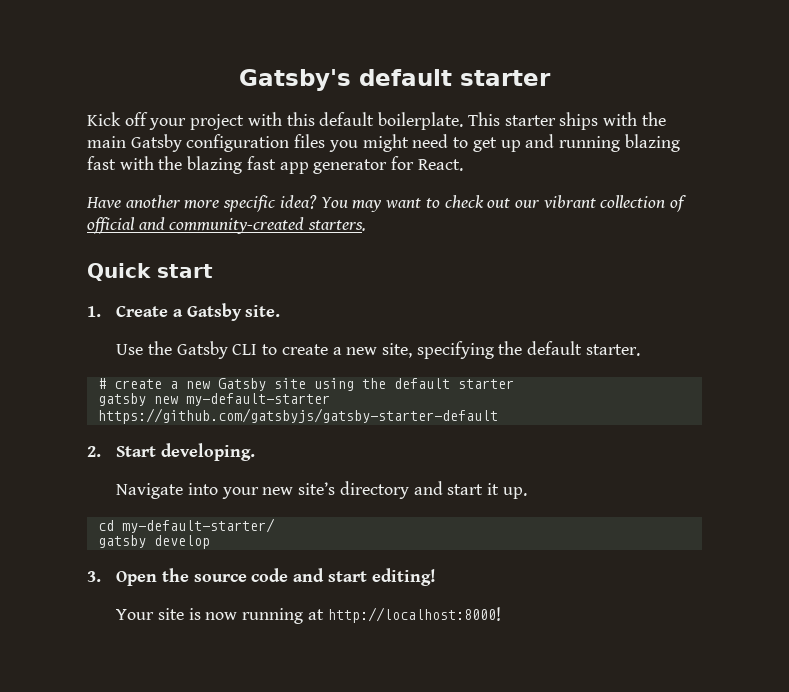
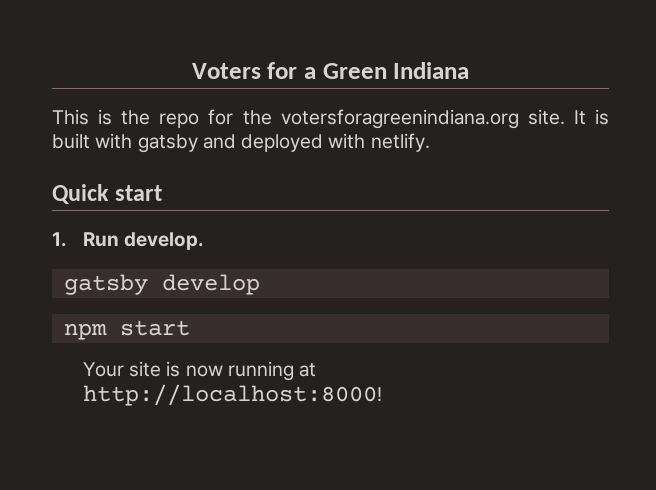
[239,69,551,91] [87,112,666,130] [87,134,680,152] [87,156,463,174] [86,195,688,212] [87,217,367,234] [87,263,213,281] [87,303,281,321] [116,341,640,359] [97,378,514,391] [97,393,330,406] [97,408,498,424] [87,443,255,461] [116,481,527,499] [97,518,275,533] [97,535,210,549] [87,568,436,586] Gatsby's default starter // Kick off your project with this default boilerplate. This starter ships with the main Gatsby configuration files you might need to get up and running blazing fast with the blazing fast app generator for React. // Have another more specific idea? You may want to check out our vibrant collection of official and community-created starters. // Quick start // 1. Create a Gatsby site. // Use the Gatsby CLI to create a new site, specifying the default starter. // # create a new Gatsby site using the default starter // gatsby new my-default-starter https://github.com/gatsbyjs/gatsby-starter-default // 2. Start developing. // Navigate into your new site’s directory and start it up. // cd my-default-starter/ // gatsby develop // 3. Open the source code and start editing! -> [191,62,470,79] [52,109,609,129] [52,133,430,153] [52,184,163,204] [52,232,204,250] [63,274,260,295] [63,320,190,340] Voters for a Green Indiana // This is the repo for the votersforagreenindiana.org site. It is built with gatsby and deployed with netlify. // Quick start // 1. Run develop. // gatsby develop // npm start

